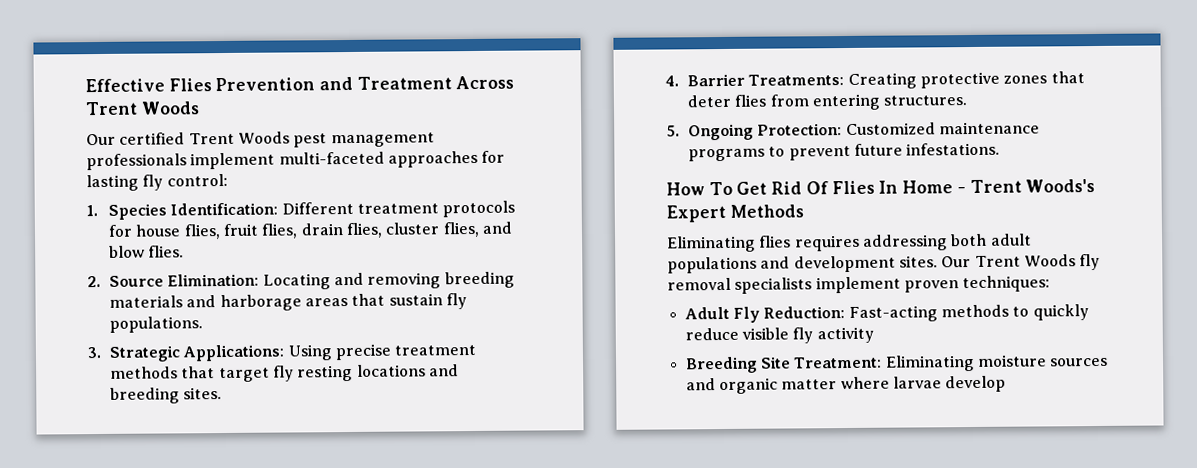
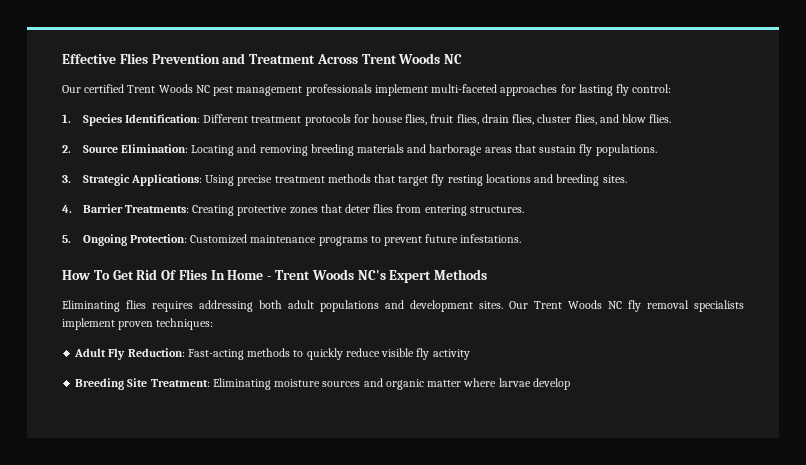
(200, 108) none -> [444,54,463,64] NC
(290, 137) none -> [195,85,210,93] NC
[1025,179,1096,193] Woods's -> [311,269,386,280] Woods NC's
(1076, 260) none -> [608,301,622,309] NC

